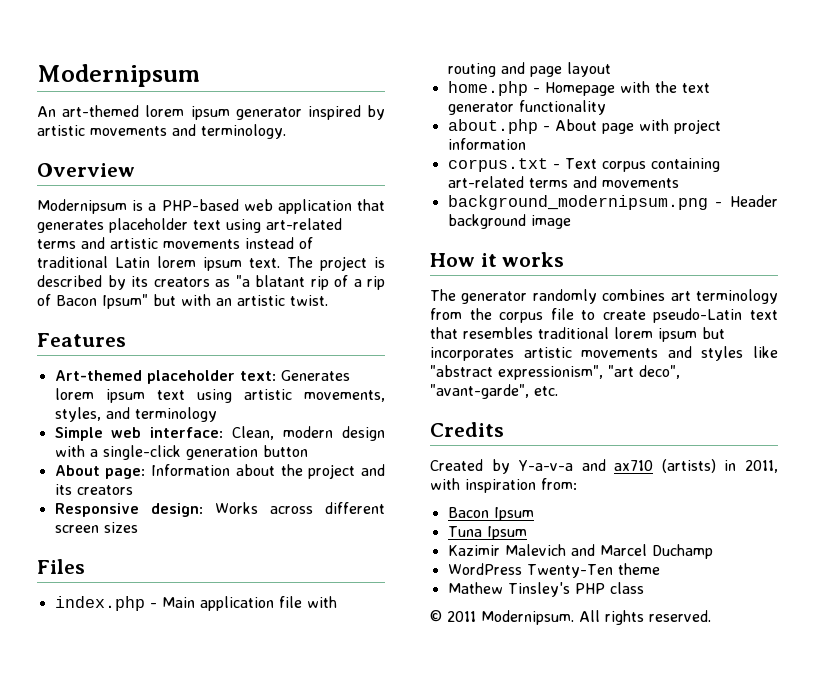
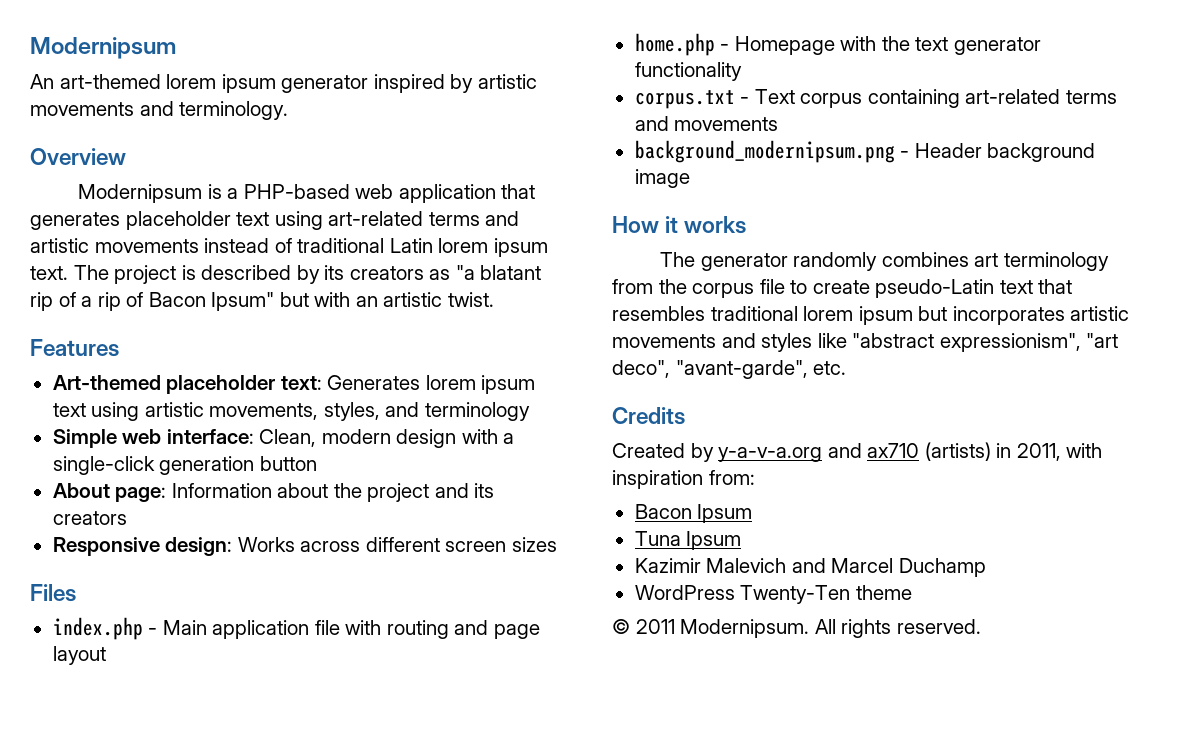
[447,119,721,134] [447,138,526,150] // about.php - About page with project information -> (742, 71) none
[518,460,574,471] Y-a-v-a -> [718,447,823,462] y-a-v-a.org
[447,582,644,597] // Mathew Tinsley's PHP class -> (912, 592) none

